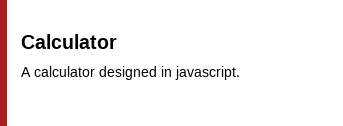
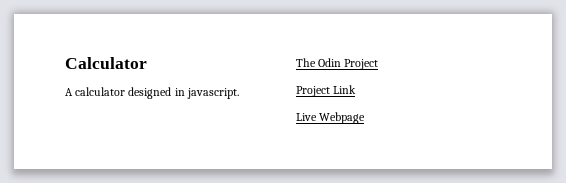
(240, 73) none -> [296,58,379,70] [296,85,357,97] [296,112,366,124] // The Odin Project // Project Link // Live Webpage

